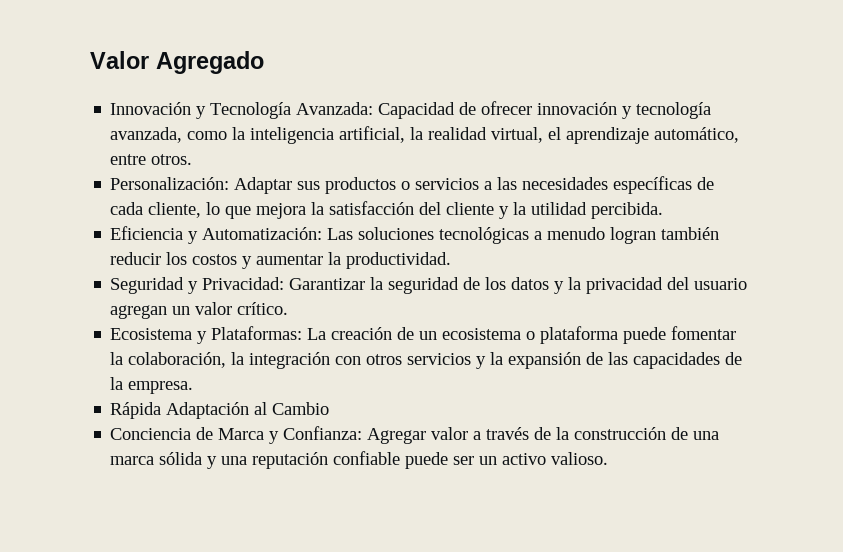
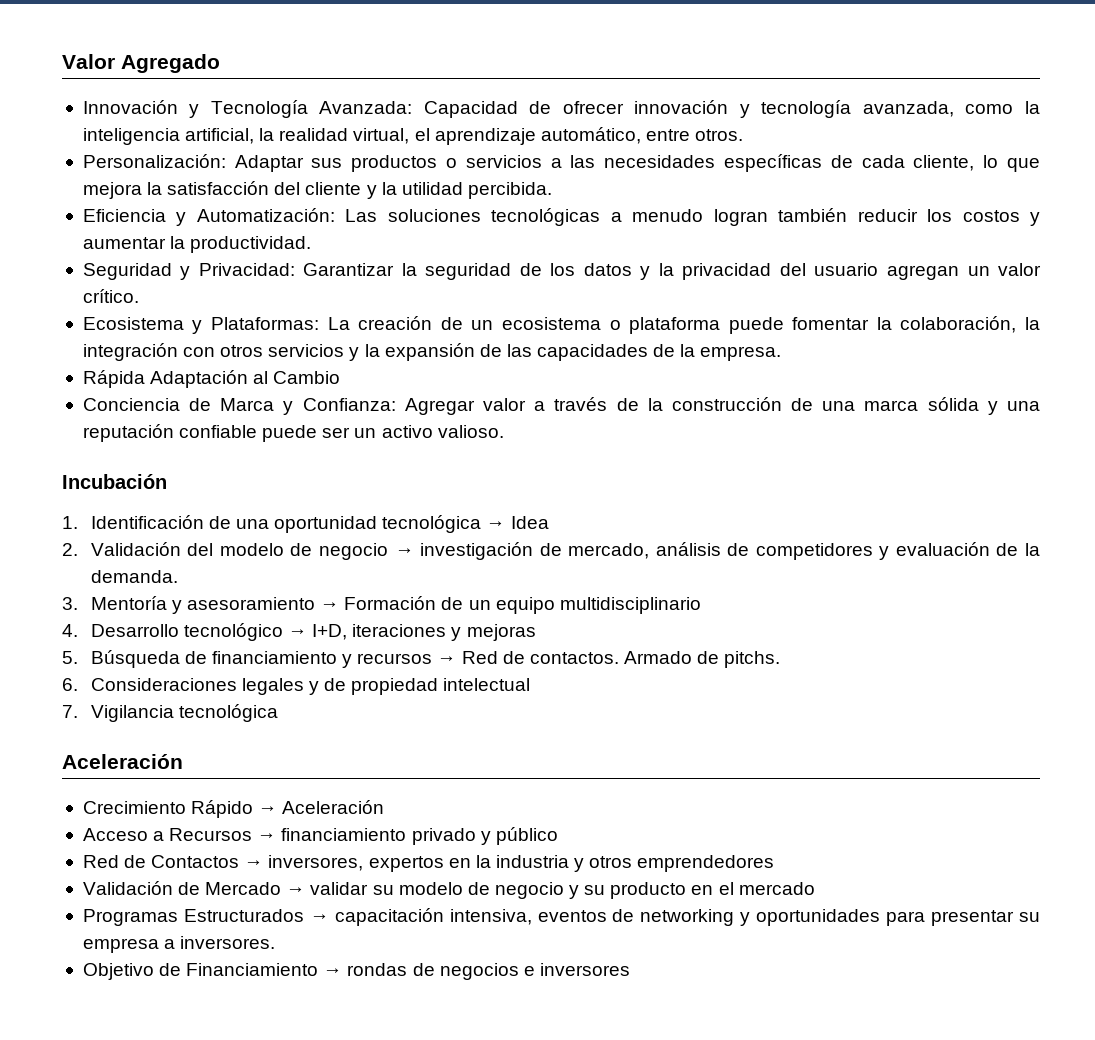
(609, 458) none -> [62,474,167,489] [62,515,549,533] [62,542,1040,560] [90,570,178,583] [62,596,701,614] [62,623,536,641] [62,650,781,668] [62,678,531,695] [62,704,278,722] [62,754,183,769] [82,800,385,818] [82,827,558,845] [82,855,775,872] [82,881,815,899] [82,908,1040,926] [82,936,276,953] [82,963,630,980] // Incubación // 1. Identificación de una oportunidad tecnológica → Idea // 2. Validación del modelo de negocio → investigación de mercado, análisis de competidores y evaluación de la demanda. // 3. Mentoría y asesoramiento → Formación de un equipo multidisciplinario // 4. Desarrollo tecnológico → I+D, iteraciones y mejoras // 5. Búsqueda de financiamiento y recursos → Red de contactos. Armado de pitchs. // 6. Consideraciones legales y de propiedad intelectual // 7. Vigilancia tecnológica // Aceleración // Crecimiento Rápido → Aceleración // Acceso a Recursos → financiamiento privado y público // Red de Contactos → inversores, expertos en la industria y otros emprendedores // Validación de Mercado → validar su modelo de negocio y su producto en el mercado // Programas Estructurados → capacitación intensiva, eventos de networking y oportunidades para presentar su empresa a inversores. // Objetivo de Financiamiento → rondas de negocios e inversores

